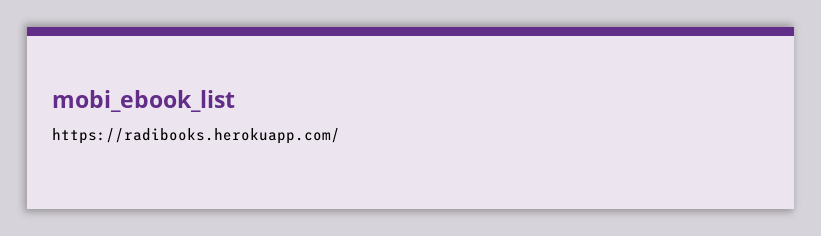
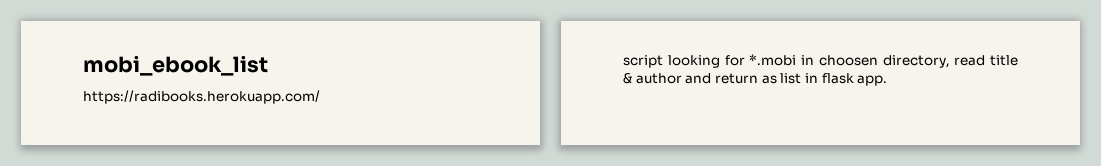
(340, 136) none -> [623,54,1018,68] [623,73,888,86] // script looking for *.mobi in choosen directory, read title & author and return as list in flask app.

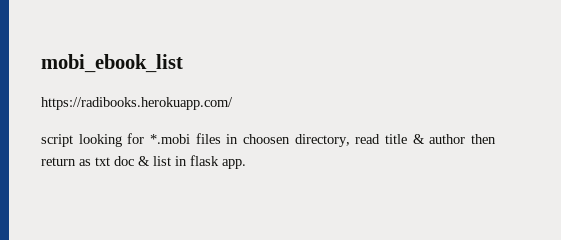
(797, 60) none -> [195,133,221,144] files
[685,73,712,84] and -> [471,134,497,144] then
(777, 79) none -> [95,156,150,166] txt doc &

